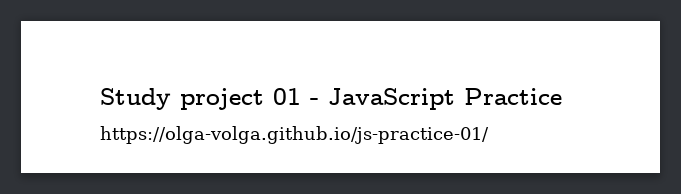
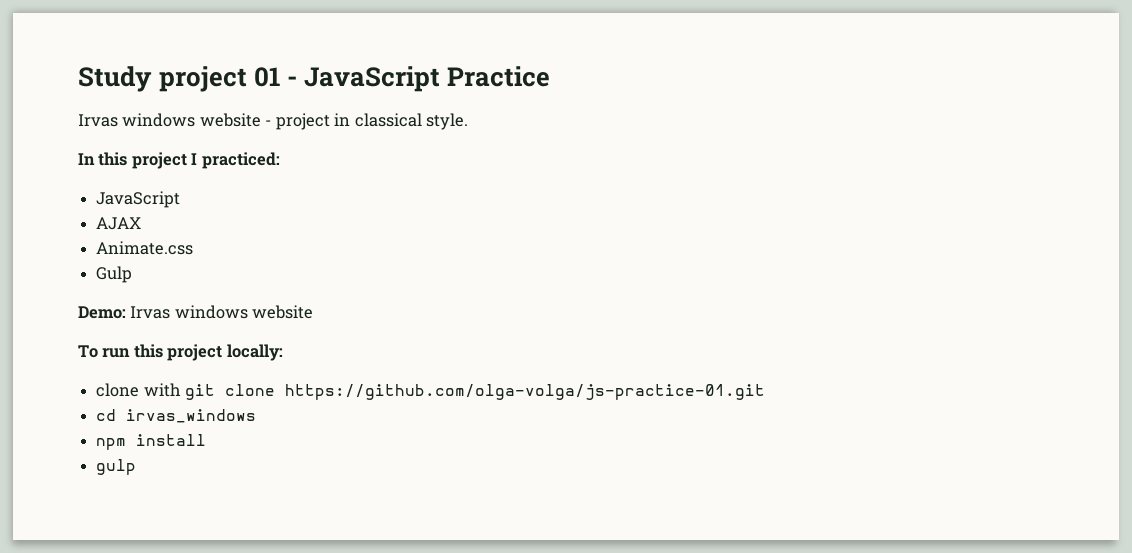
[100,126,489,144] https://olga-volga.github.io/js-practice-01/ -> [78,113,469,130] [78,152,280,169] [96,191,181,208] [96,217,142,230] [96,241,194,255] [96,266,133,283] [78,305,314,319] [78,344,283,361] [96,383,766,400] [96,409,257,423] [96,434,207,450] [96,459,137,475] Irvas windows website - project in classical style. // In this project I practiced: // JavaScript // AJAX // Animate.css // Gulp // Demo: Irvas windows website // To run this project locally: // clone with git clone https://github.com/olga-volga/js-practice-01.git // cd irvas_windows // npm install // gulp

